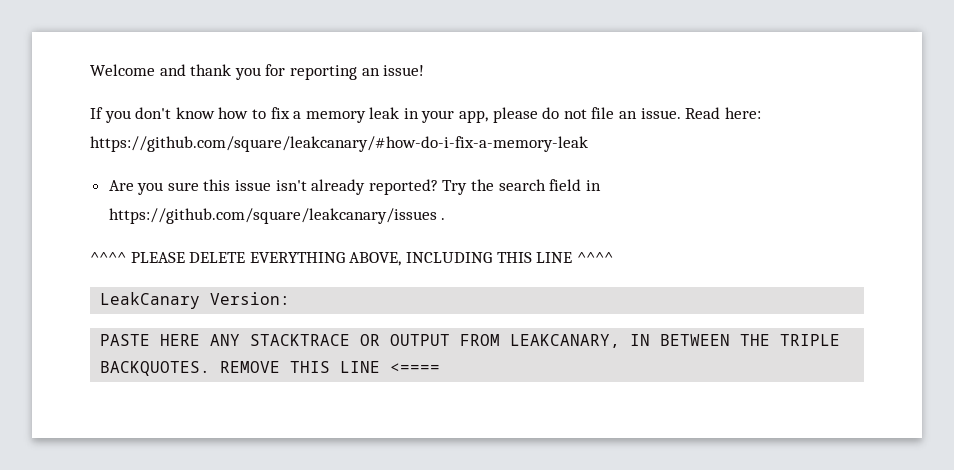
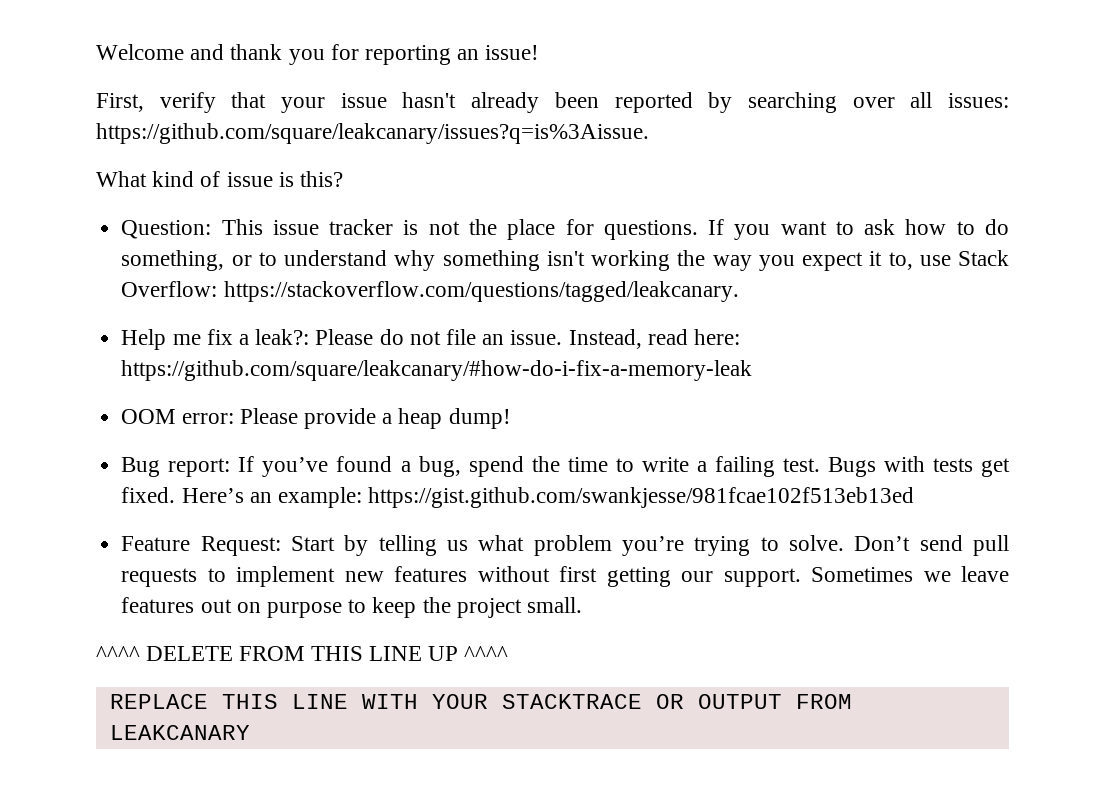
[90,107,538,123] If you don't know how to fix a memory leak in your app, please -> [96,92,1010,113] [96,123,649,144] [96,171,344,187] [121,219,1009,240] [121,250,1009,271] [121,281,739,302] [121,329,374,350] First, verify that your issue hasn't already been reported by searching over all issues: https://github.com/square/leakcanary/issues?q=is%3Aissue. // What kind of issue is this? // Question: This issue tracker is not the place for questions. If you want to ask how to do something, or to understand why something isn't working the way you expect it to, use Stack Overflow: https://stackoverflow.com/questions/tagged/leakcanary. // Help me fix a leak?: Please
[685,107,721,119] Read -> [568,329,688,349] Instead, read
[108,179,601,195] [108,208,446,224] [90,252,573,266] Are you sure this issue isn't already reported? Try the search field in https://github.com/square/leakcanary/issues . // ^^^^ PLEASE DELETE EVERYTHING ABOVE, INCLUDING THIS LINE -> [121,408,511,429] [121,456,1010,477] [121,487,915,508] [121,535,1010,556] [121,566,1010,587] [121,597,582,618] [96,646,459,661] OOM error: Please provide a heap dump! // Bug report: If you’ve found a bug, spend the time to write a failing test. Bugs with tests get fixed. Here’s an example: https://gist.github.com/swankjesse/981fcae102f513eb13ed // Feature Request: Start by telling us what problem you’re trying to solve. Don’t send pull requests to implement new features without first getting our support. Sometimes we leave features out on purpose to keep the project small. // ^^^^ DELETE FROM THIS LINE UP
[100,292,291,309] [100,334,841,348] [100,361,441,376] LeakCanary Version: // PASTE HERE ANY STACKTRACE OR OUTPUT FROM LEAKCANARY, IN BETWEEN THE TRIPLE BACKQUOTES. REMOVE THIS LINE <==== -> [109,694,852,709] [109,725,250,740] REPLACE THIS LINE WITH YOUR STACKTRACE OR OUTPUT FROM LEAKCANARY

